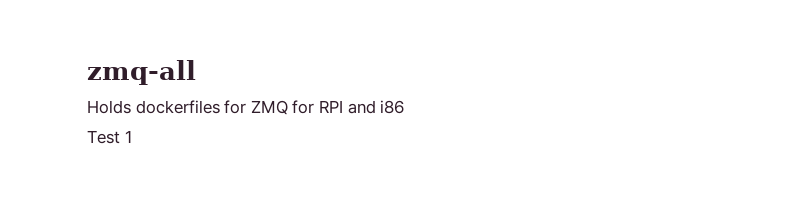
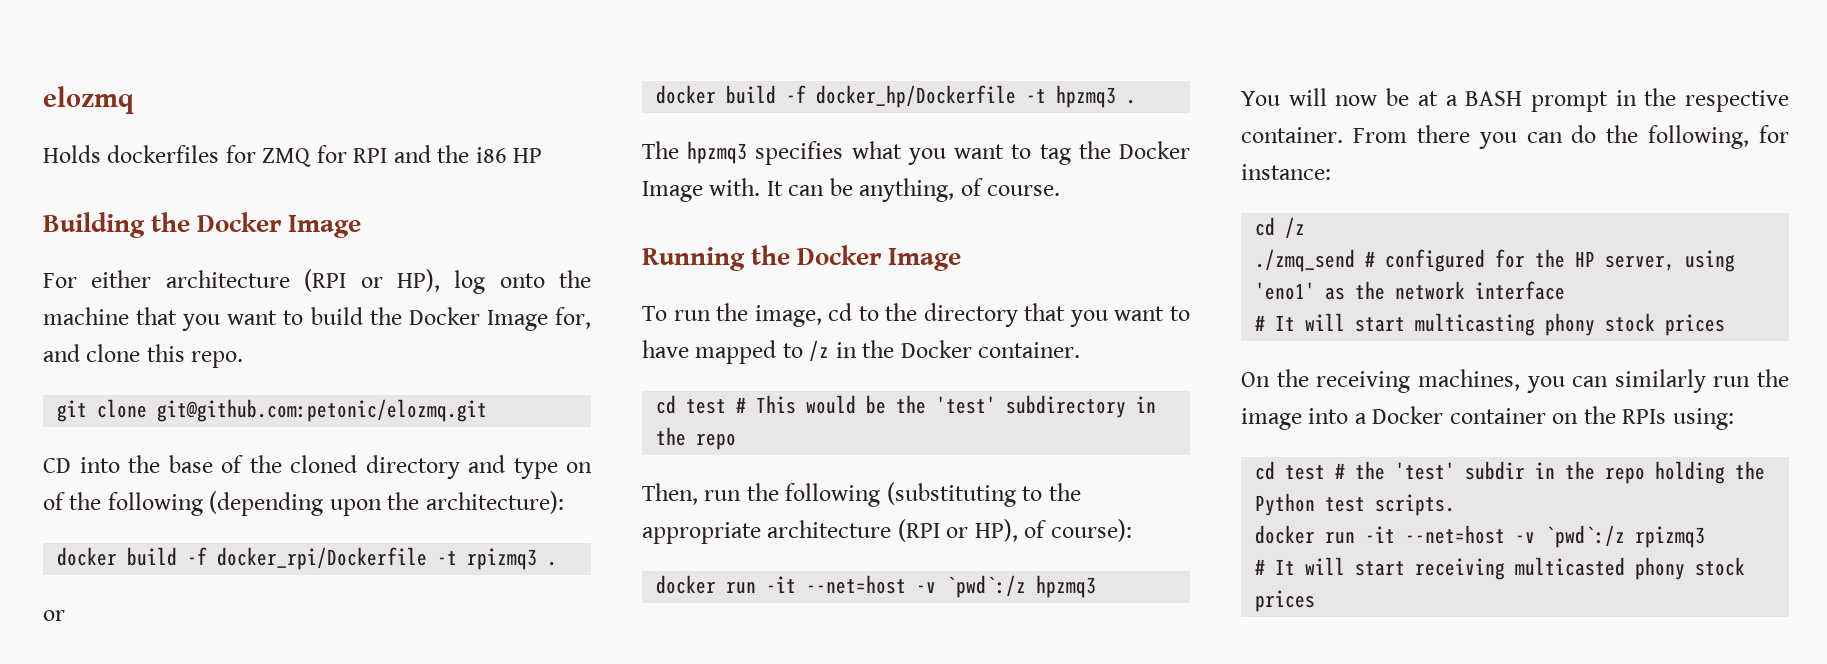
[87,60,196,85] zmq-all -> [43,86,134,114] elozmq
(376, 107) none -> [437,145,470,163] the
[87,130,132,144] // Test 1 -> [513,148,543,163] [43,212,362,238] [43,269,591,294] [43,307,591,331] [43,344,244,368] [57,399,488,422] [43,455,592,479] [43,491,564,516] [57,547,558,570] [43,610,65,621] [656,85,1137,108] [642,141,1190,165] [642,178,1061,202] [642,245,962,271] [642,303,1190,327] [642,340,1081,364] [656,395,1157,418] [656,427,737,450] [642,482,1081,507] [642,519,1132,544] [656,575,1097,598] [1241,88,1789,112] [1241,125,1789,149] [1241,164,1331,180] [1255,217,1306,239] [1255,249,1736,272] [1255,281,1566,300] [1255,313,1726,336] [1241,369,1789,393] [1241,406,1734,430] [1255,461,1766,484] [1255,493,1456,516] [1255,525,1706,548] [1255,557,1746,580] [1255,590,1316,612] HP // Building the Docker Image // For either architecture (RPI or HP), log onto the machine that you want to build the Docker Image for, and clone this repo. // git clone git@github.com:petonic/elozmq.git // CD into the base of the cloned directory and type on of the following (depending upon the architecture): // docker build -f docker_rpi/Dockerfile -t rpizmq3 . // or // docker build -f docker_hp/Dockerfile -t hpzmq3 . // The hpzmq3 specifies what you want to tag the Docker Image with. It can be anything, of course. // Running the Docker Image // To run the image, cd to the directory that you want to have mapped to /z in the Docker container. // cd test # This would be the 'test' subdirectory in the repo // Then, run the following (substituting to the appropriate architecture (RPI or HP), of course): // docker run -it --net=host -v `pwd`:/z hpzmq3 // You will now be at a BASH prompt in the respective container. From there you can do the following, for instance: // cd /z // ./zmq_send # configured for the HP server, using 'eno1' as the network interface // # It will start multicasting phony stock prices // On the receiving machines, you can similarly run the image into a Docker container on the RPIs using: // cd test # the 'test' subdir in the repo holding the Python test scripts. // docker run -it --net=host -v `pwd`:/z rpizmq3 // # It will start receiving multicasted phony stock prices

